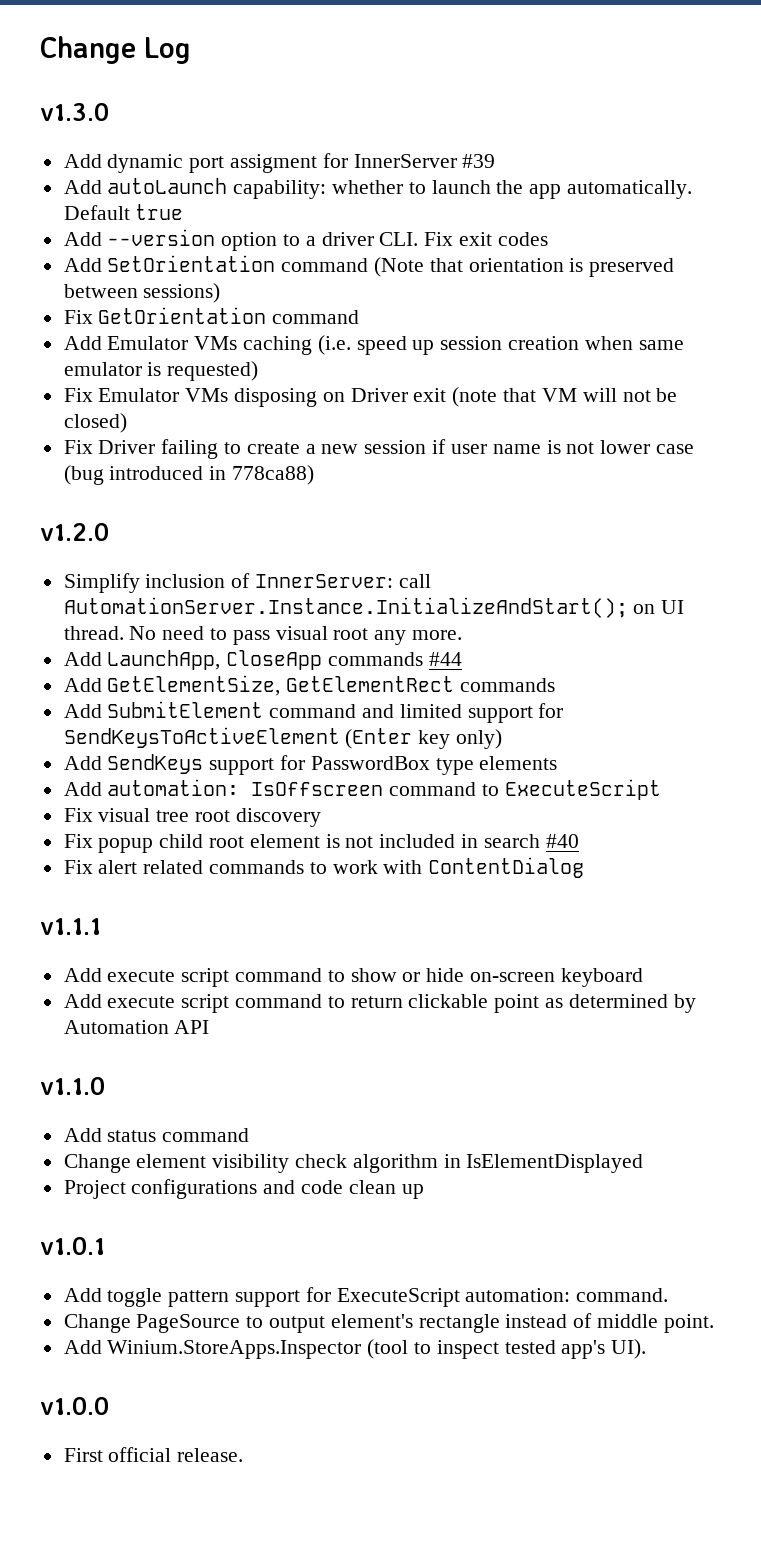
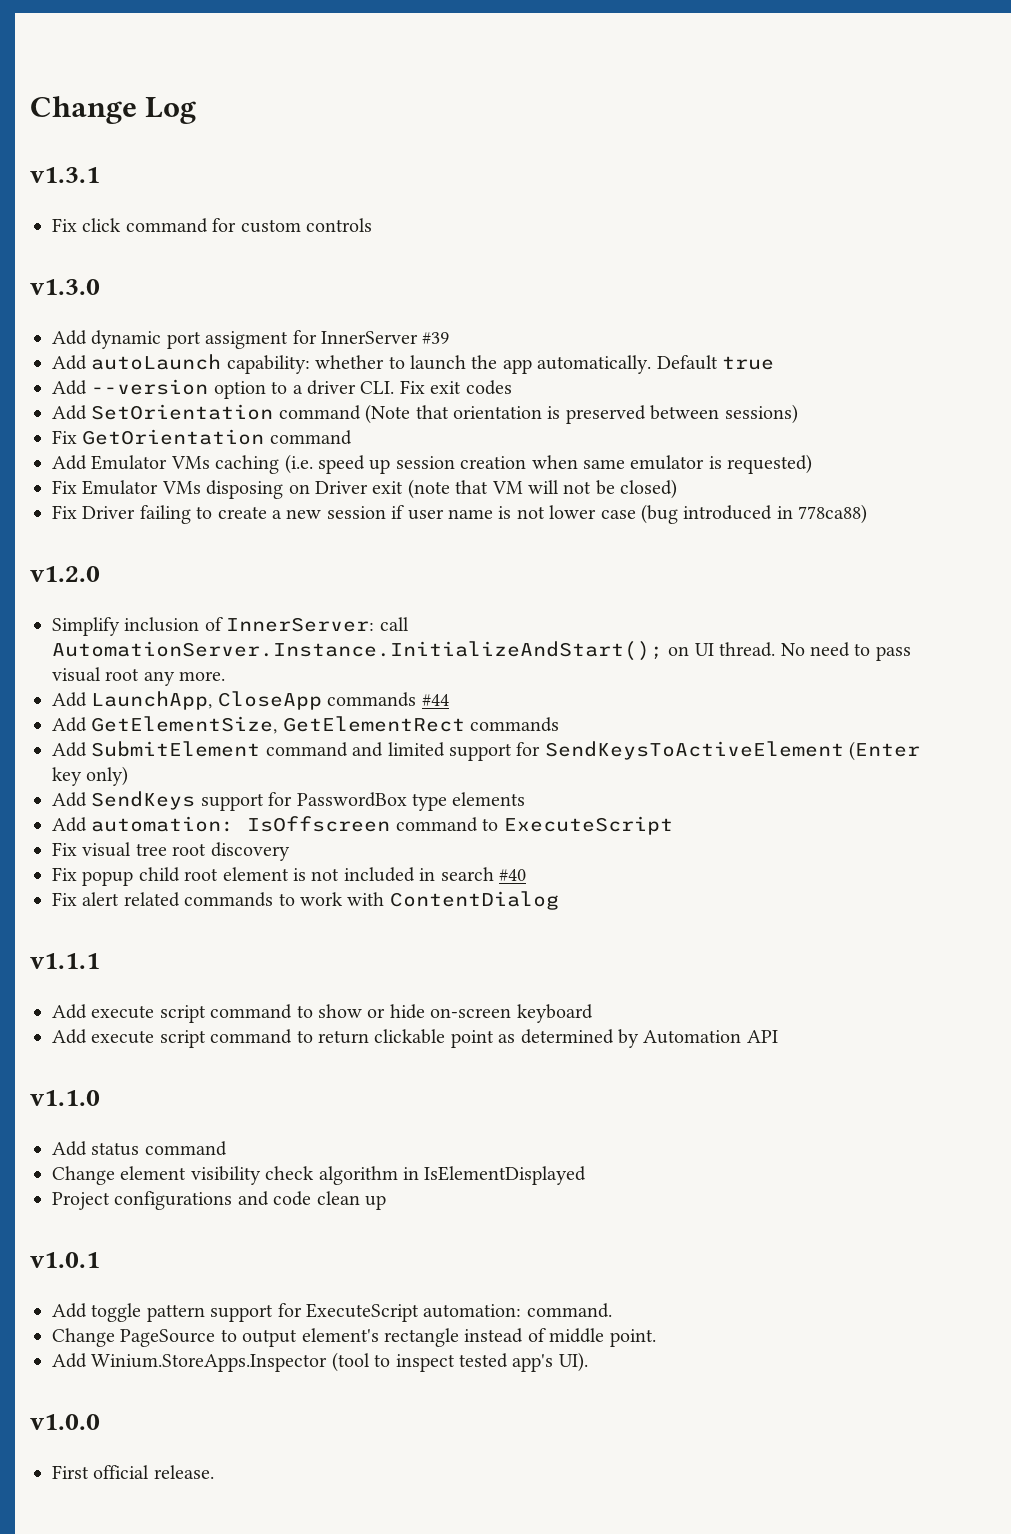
(191, 50) none -> [30,167,100,183] [52,218,372,233] // v1.3.1 // Fix click command for custom controls

